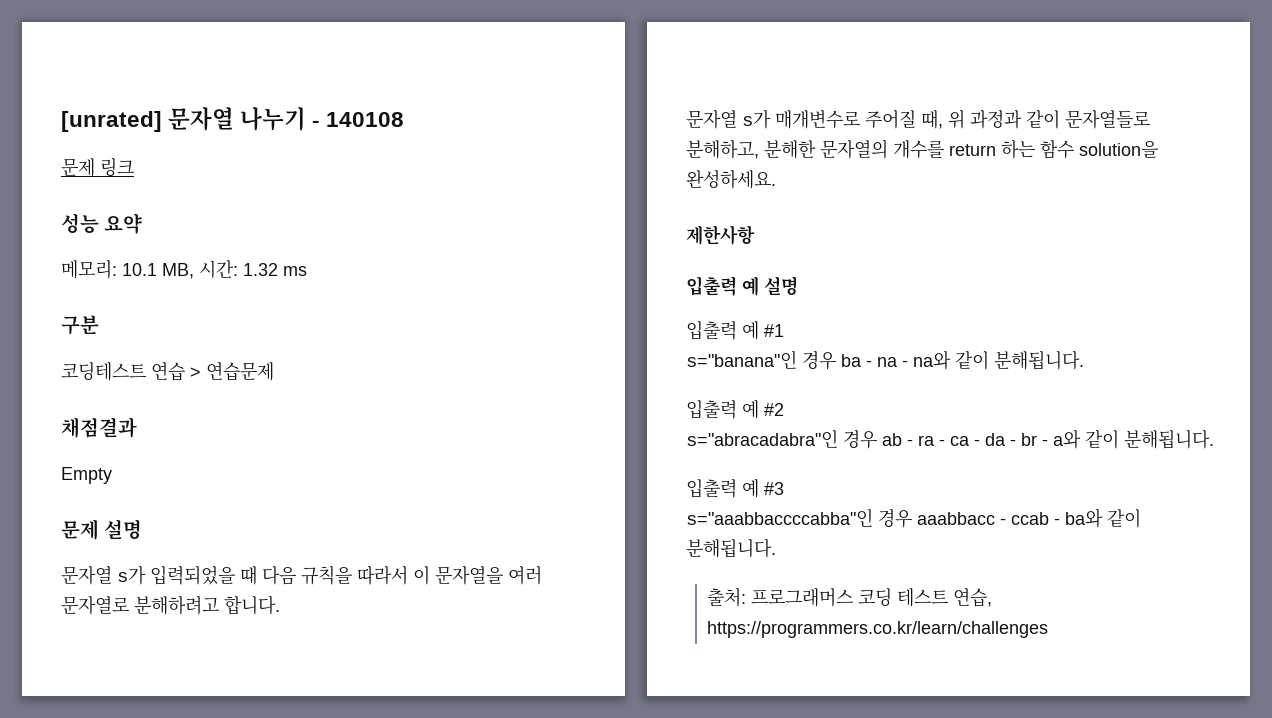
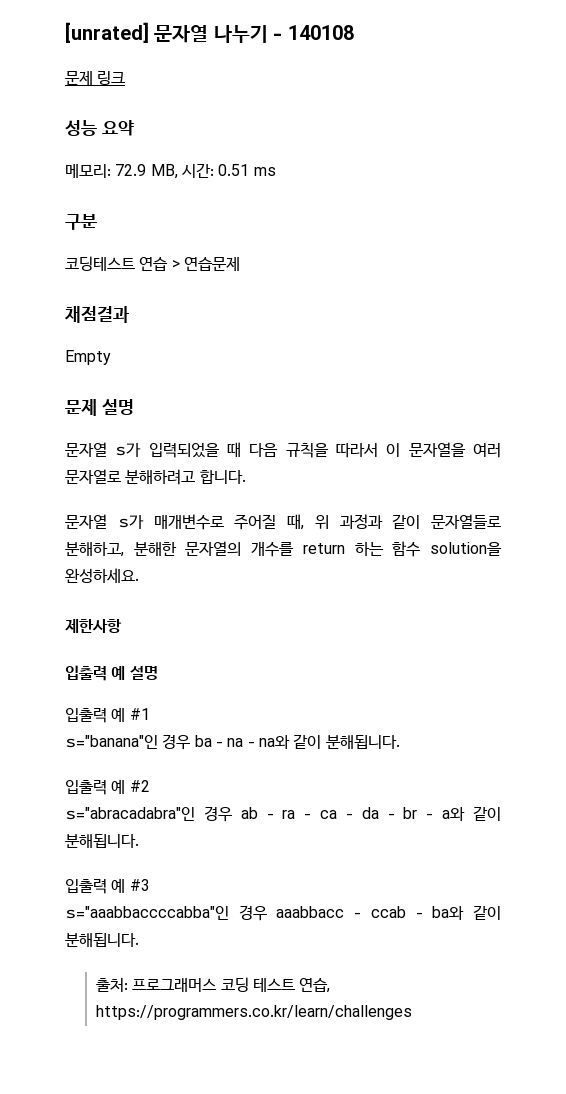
[122,263,157,276] 10.1 -> [115,164,147,176] 72.9
[243,263,278,276] 1.32 -> [218,164,250,176] 0.51

